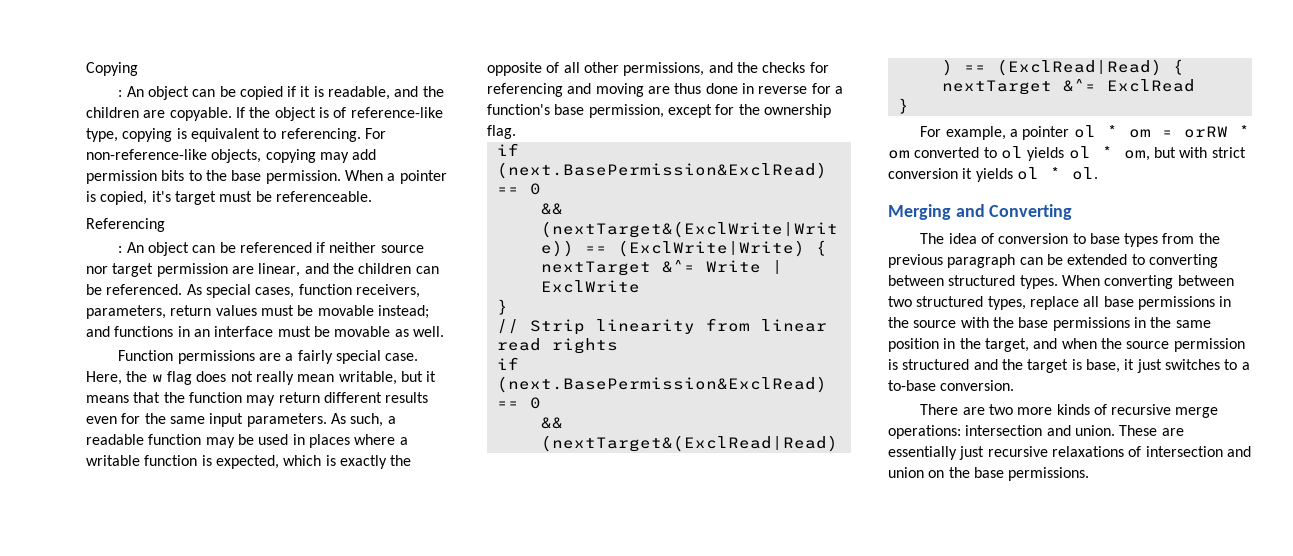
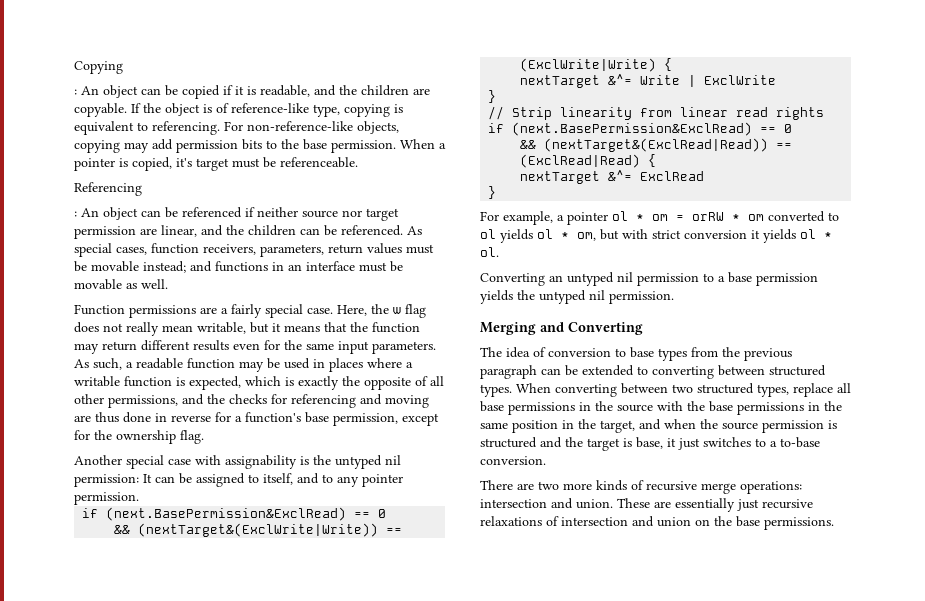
(516, 132) none -> [74,455,401,469] [74,473,403,487] [74,492,139,505] // Another special case with assignability is the untyped nil permission: It can be assigned to itself, and to any pointer permission.
(1098, 173) none -> [480,272,818,286] [480,290,674,304] // Converting an untyped nil permission to a base permission yields the untyped nil permission.

